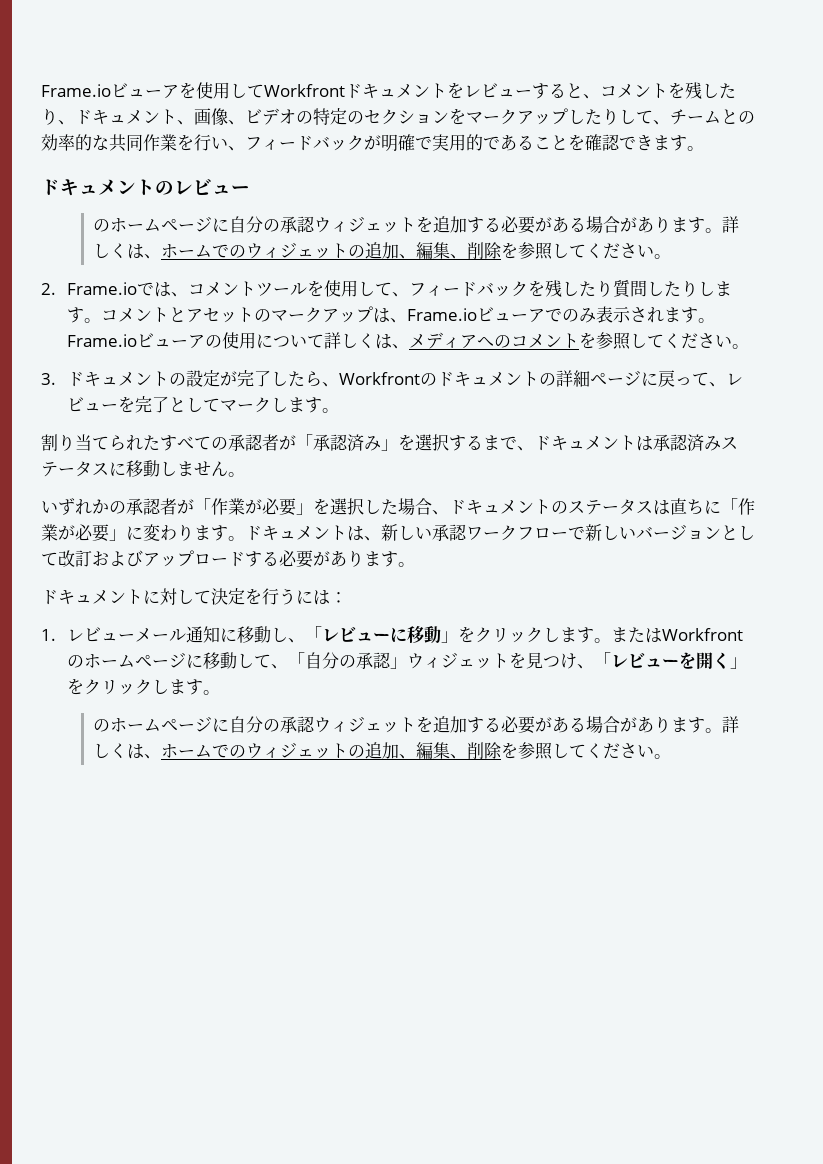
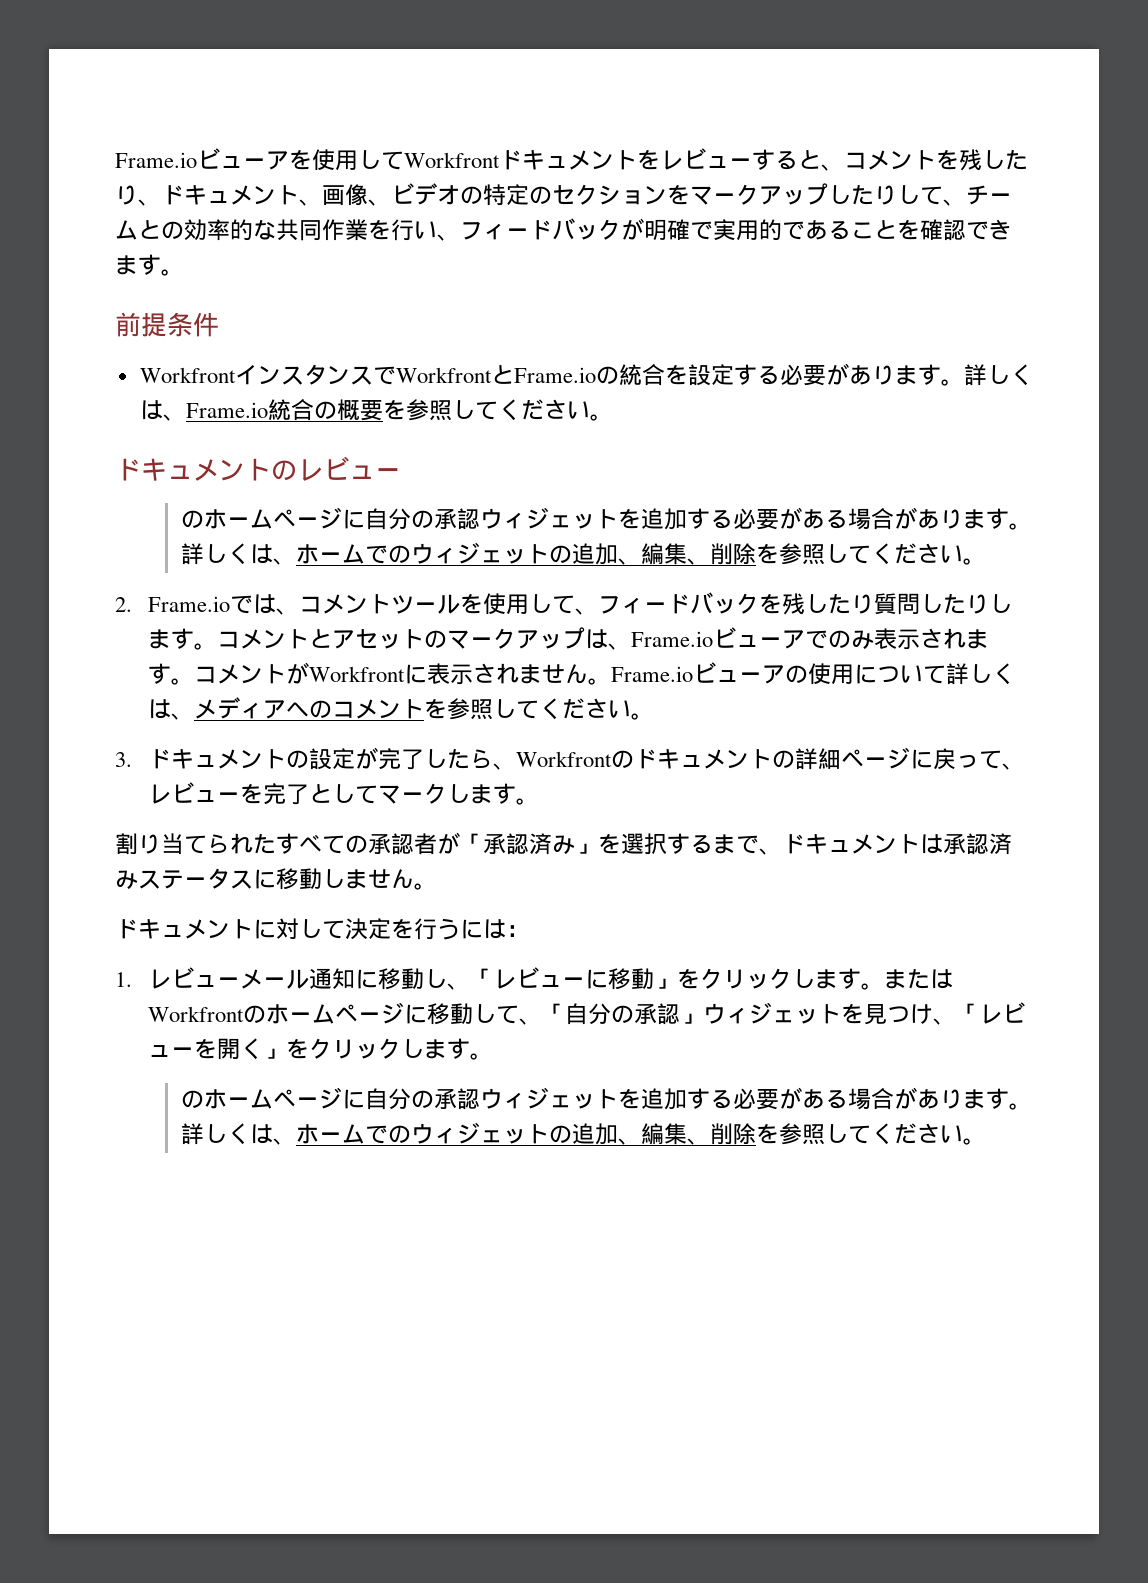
(704, 148) none -> [115,312,219,337] [139,363,1033,386] [139,399,613,421] // 前提条件 // WorkfrontインスタンスでWorkfrontとFrame.ioの統合を設定する必要があります。詳しくは、Frame.io統合の概要を参照してください。
(716, 320) none -> [193,662,611,685] コメントがWorkfrontに表示されません。
[41,498,755,516] [41,524,755,542] [41,550,415,568] // いずれかの承認者が「作業が必要」を選択した場合、ドキュメントのステータスは直ちに「作業が必要」に変わります。ドキュメントは、新しい承認ワークフローで新しいバージョンとして改訂およびアップロードする必要があります。 -> (437, 886) none

